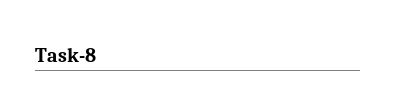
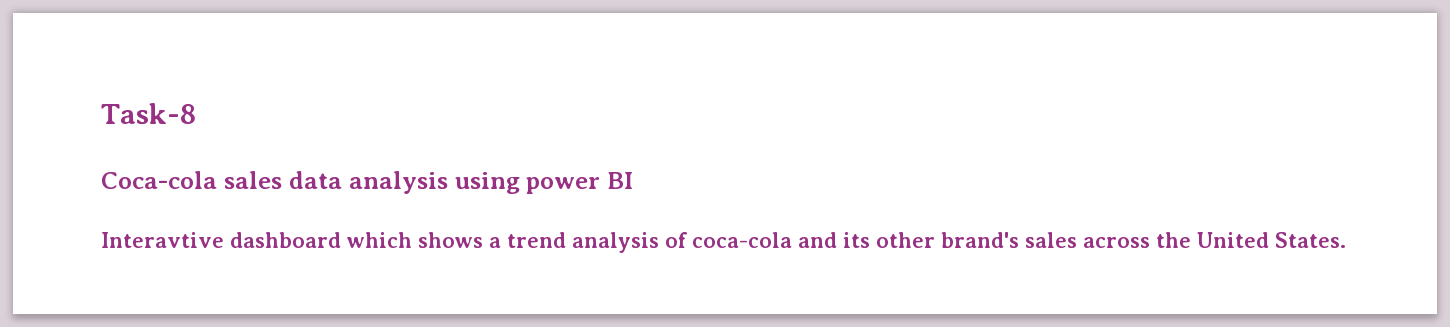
(96, 54) none -> [101,171,634,194] [101,232,1346,253] // Coca-cola sales data analysis using power BI // Interavtive dashboard which shows a trend analysis of coca-cola and its other brand's sales across the United States.

